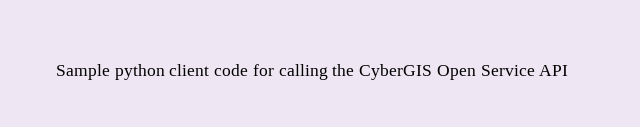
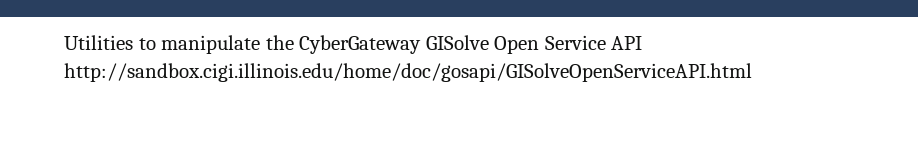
[56,64,433,80] Sample python client code for calling the CyberGIS -> [64,35,489,54] Utilities to manipulate the CyberGateway GISolve
(569, 70) none -> [64,63,752,82] http://sandbox.cigi.illinois.edu/home/doc/gosapi/GISolveOpenServiceAPI.html

